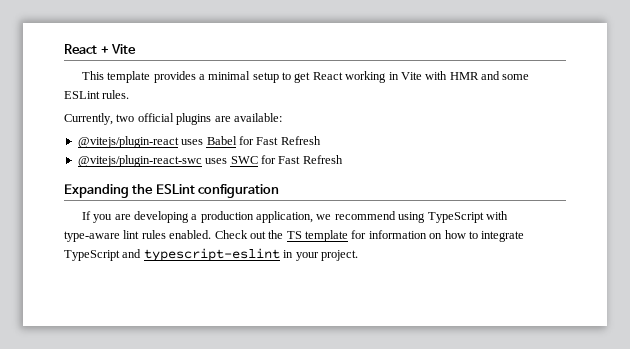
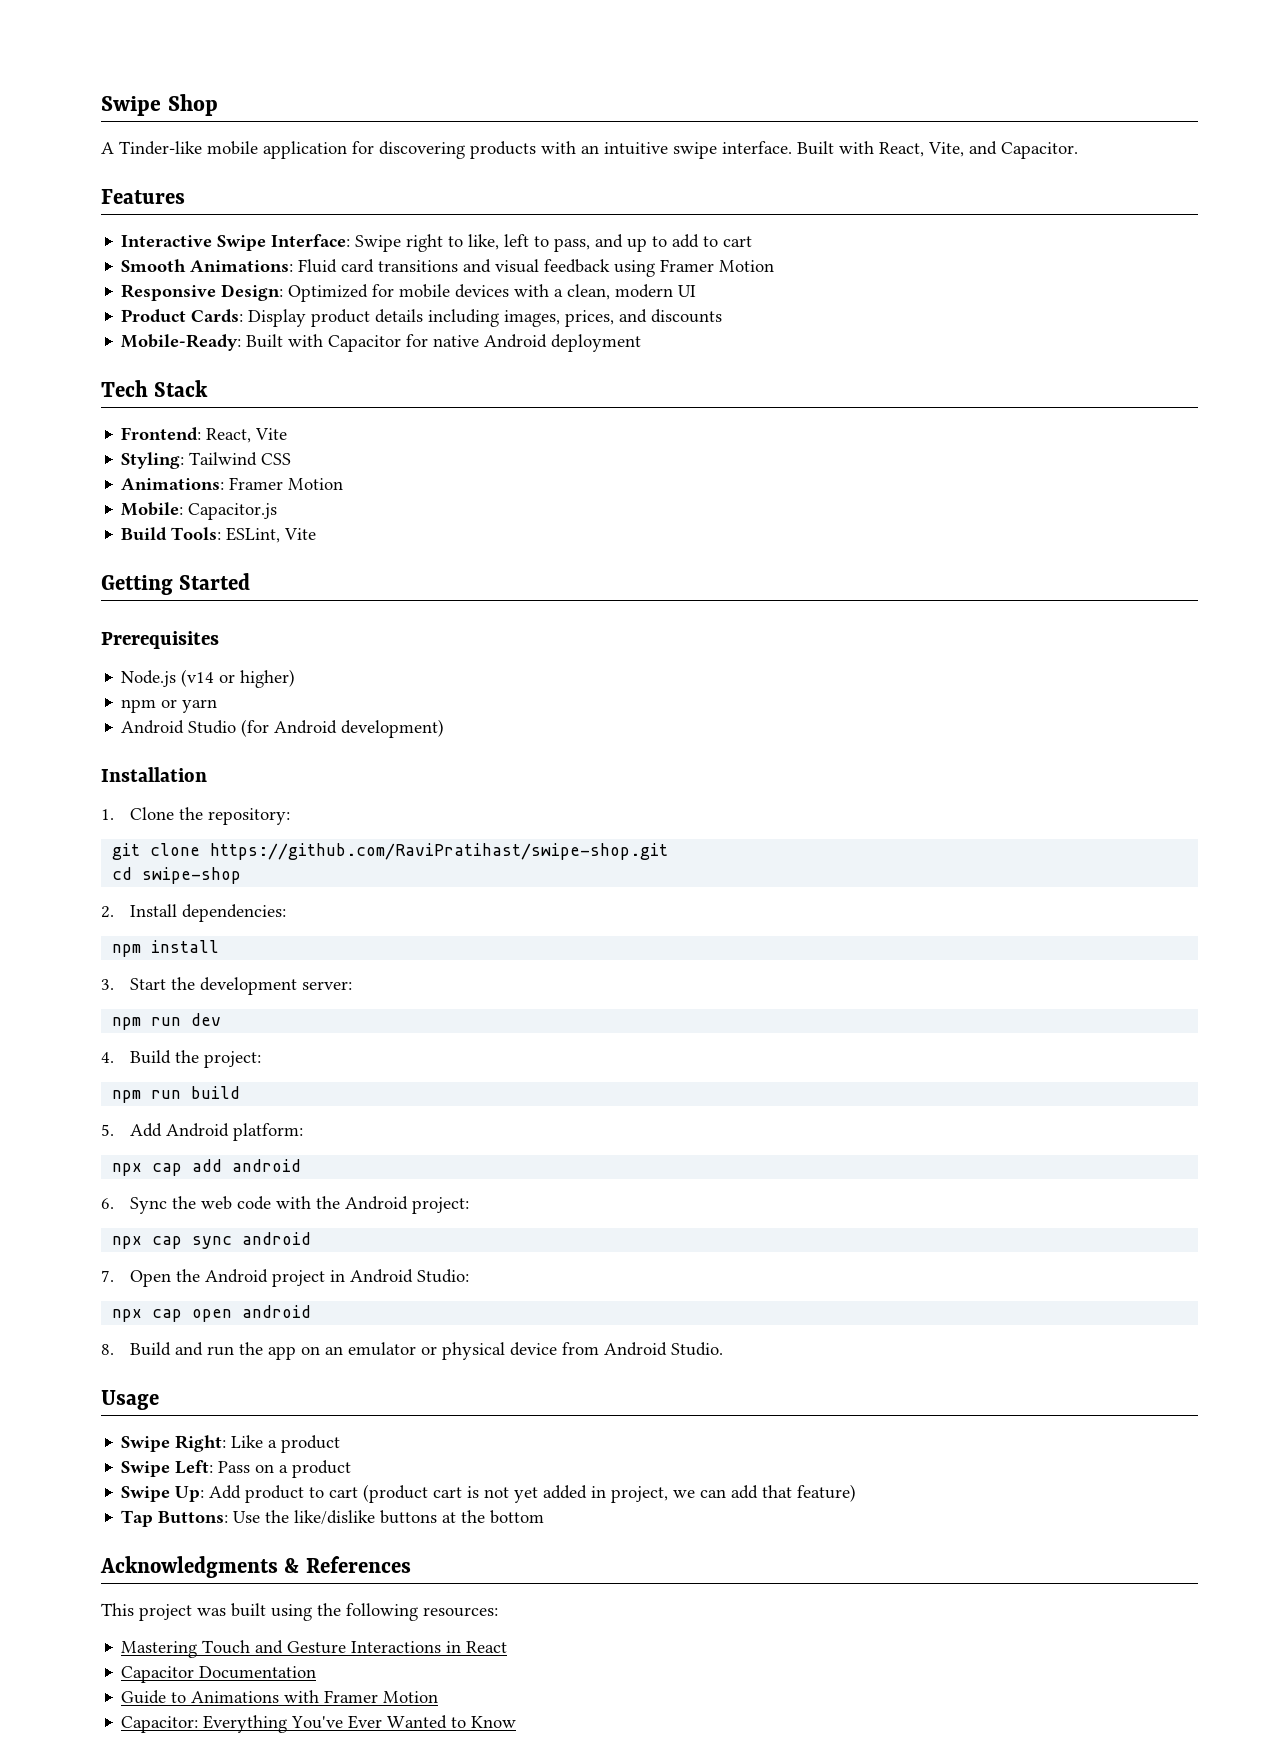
[64,44,137,54] [81,71,530,83] [64,90,130,99] [64,113,282,125] [77,136,321,148] [77,155,343,167] [64,184,280,198] [81,211,508,223] [64,230,525,242] [64,248,358,261] React + Vite // This template provides a minimal setup to get React working in Vite with HMR and some ESLint rules. // Currently, two official plugins are available: // @vitejs/plugin-react uses Babel for Fast Refresh // @vitejs/plugin-react-swc uses SWC for Fast Refresh // Expanding the ESLint configuration // If you are developing a production application, we recommend using TypeScript with type-aware lint rules enabled. Check out the TS template for information on how to integrate TypeScript and typescript-eslint in your project. -> [101,94,218,116] [101,141,1078,159] [101,189,185,204] [121,234,753,252] [121,259,775,277] [121,284,697,302] [121,309,723,327] [121,334,642,352] [101,380,209,397] [121,427,288,443] [121,452,292,469] [121,477,344,490] [121,502,278,520] [121,527,317,543] [101,573,251,595] [101,631,219,649] [121,669,296,688] [121,699,218,713] [121,719,445,738] [101,767,207,782] [101,807,290,825] [112,843,669,860] [112,867,242,884] [101,904,286,922] [112,940,220,957] [101,977,352,995] [112,1013,222,1030] [101,1050,261,1068] [112,1086,241,1103] [101,1123,303,1141] [112,1159,302,1176] [101,1196,469,1214] [112,1232,312,1249] [101,1269,469,1287] [112,1305,312,1322] [101,1342,723,1360] [101,1390,159,1410] [121,1435,341,1453] [121,1460,352,1478] [121,1484,857,1503] [121,1510,545,1527] [100,1556,411,1578] [101,1603,498,1621] [121,1640,508,1658] [121,1666,317,1683] [121,1690,439,1704] [121,1715,517,1733] Swipe Shop // A Tinder-like mobile application for discovering products with an intuitive swipe interface. Built with React, Vite, and Capacitor. // Features // Interactive Swipe Interface: Swipe right to like, left to pass, and up to add to cart // Smooth Animations: Fluid card transitions and visual feedback using Framer Motion // Responsive Design: Optimized for mobile devices with a clean, modern UI // Product Cards: Display product details including images, prices, and discounts // Mobile-Ready: Built with Capacitor for native Android deployment // Tech Stack // Frontend: React, Vite // Styling: Tailwind CSS // Animations: Framer Motion // Mobile: Capacitor.js // Build Tools: ESLint, Vite // Getting Started // Prerequisites // Node.js (v14 or higher) // npm or yarn // Android Studio (for Android development) // Installation // 1. Clone the repository: // git clone https://github.com/RaviPratihast/swipe-shop.git // cd swipe-shop // 2. Install dependencies: // npm install // 3. Start the development server: // npm run dev // 4. Build the project: // npm run build // 5. Add Android platform: // npx cap add android // 6. Sync the web code with the Android project: // npx cap sync android // 7. Open the Android project in Android Studio: // npx cap open android // 8. Build and run the app on an emulator or physical device from Android Studio. // Usage // Swipe Right: Like a product // Swipe Left: Pass on a product // Swipe Up: Add product to cart (product cart is not yet added in project, we can add that feature) // Tap Buttons: Use the like/dislike buttons at the bottom // Acknowledgments & References // This project was built using the following resources: // Mastering Touch and Gesture Interactions in React // Capacitor Documentation // Guide to Animations with Framer Motion // Capacitor: Everything You've Ever Wanted to Know

